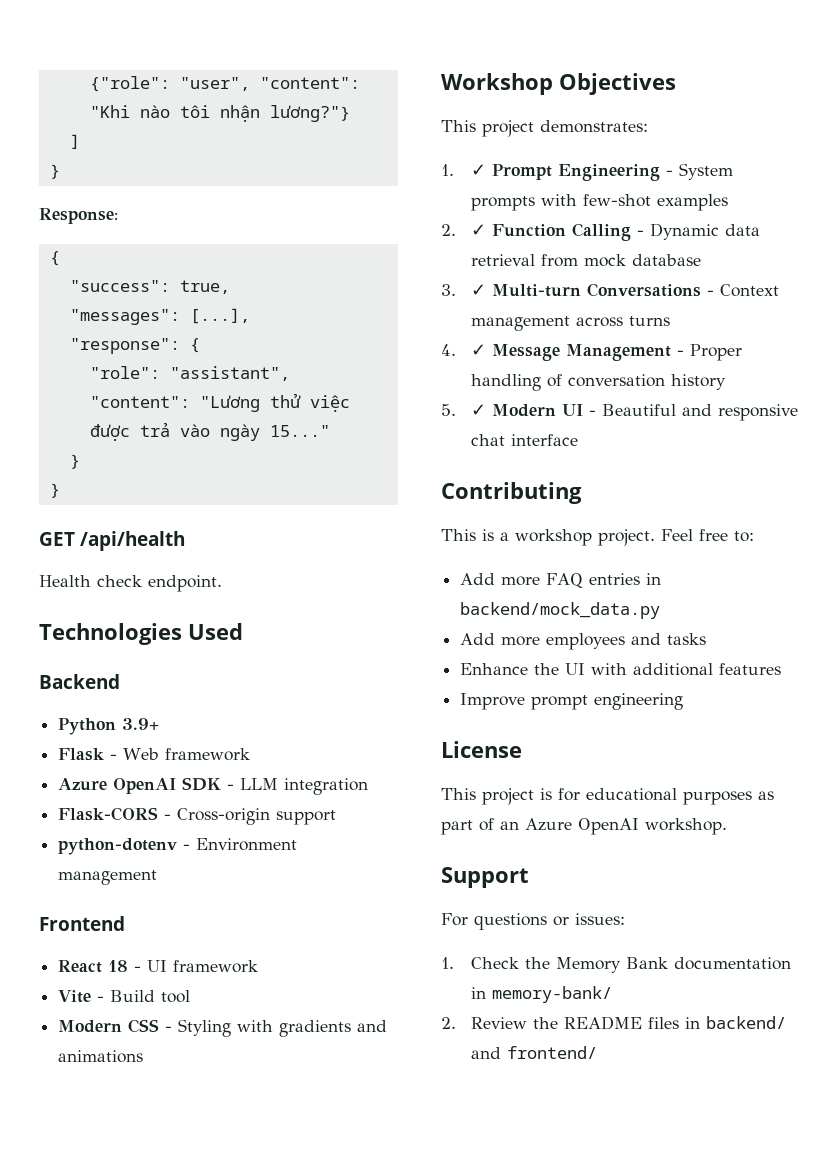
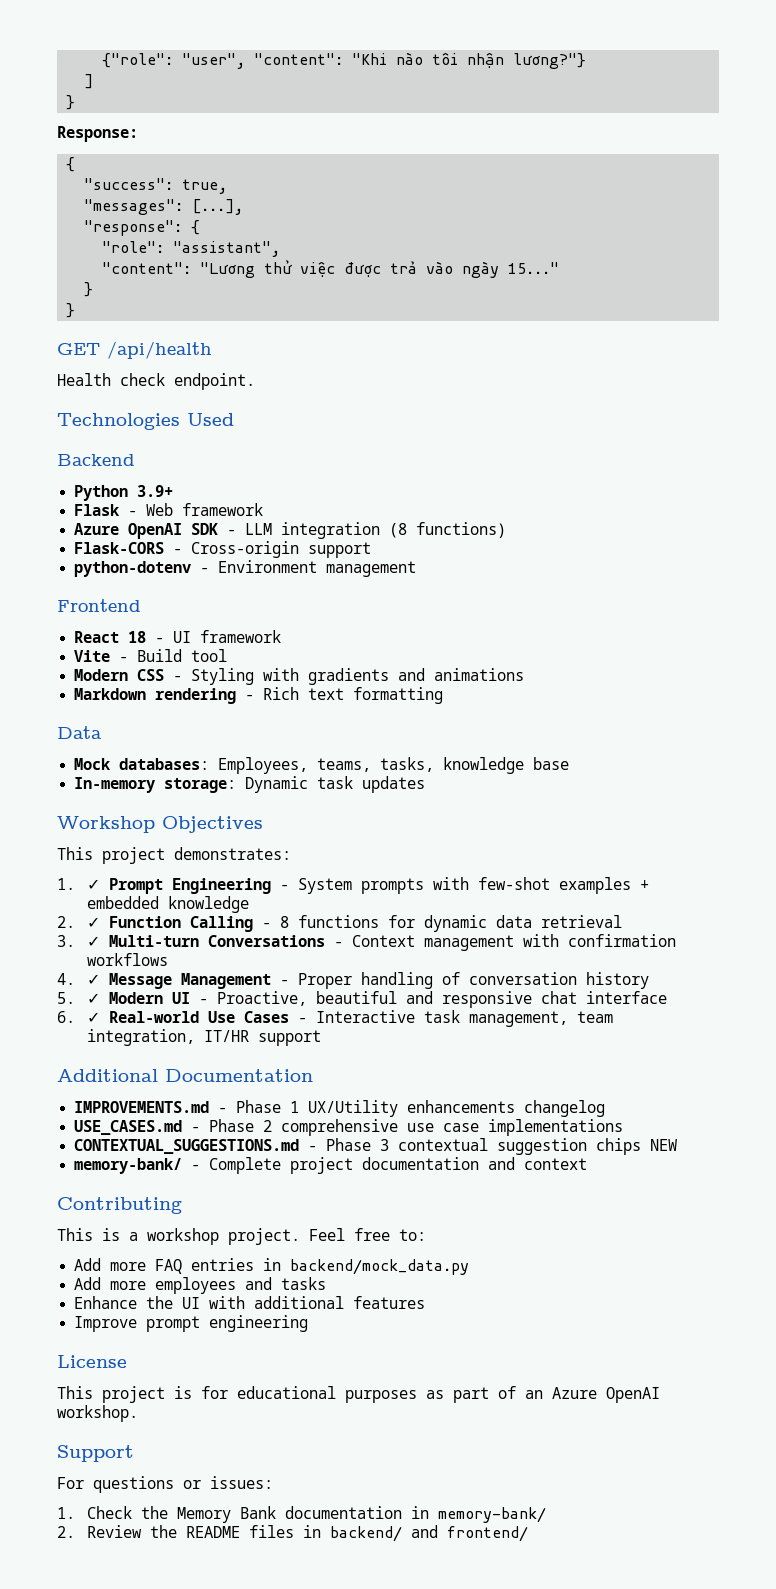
(369, 786) none -> [389,522,507,538] (8 functions)
(144, 1056) none -> [74,687,444,704] [57,726,102,739] [74,757,570,774] [74,776,426,793] // Markdown rendering - Rich text formatting // Data // Mock databases: Employees, teams, tasks, knowledge base // In-memory storage: Dynamic task updates
(728, 202) none -> [639,880,649,890] [86,896,249,913] + embedded knowledge
[649,223,719,240] Dynamic -> [279,915,487,932] 8 functions for dynamic
[540,254,701,267] from mock database -> (622, 921) none
[575,316,670,327] across turns -> [522,934,676,947] [86,953,168,966] with confirmation workflows
[601,404,676,416] Beautiful -> [216,991,397,1006] Proactive, beautiful
(578, 440) none -> [57,1010,613,1027] [86,1029,321,1046] [57,1069,313,1082] [74,1100,606,1117] [74,1119,624,1136] [74,1138,678,1155] [74,1157,588,1174] // 6. ✓ Real-world Use Cases - Interactive task management, team integration, IT/HR support // Additional Documentation // IMPROVEMENTS.md - Phase 1 UX/Utility enhancements changelog // USE_CASES.md - Phase 2 comprehensive use case implementations // CONTEXTUAL_SUGGESTIONS.md - Phase 3 contextual suggestion chips NEW // memory-bank/ - Complete project documentation and context

